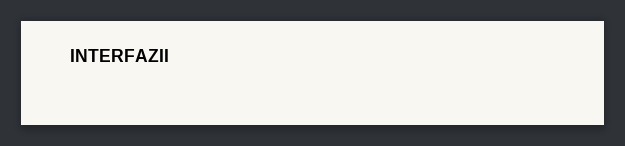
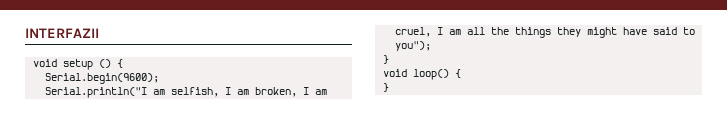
(169, 55) none -> [32,59,123,70] [44,73,159,84] [44,87,327,98] [394,27,695,38] [394,41,431,51] [382,55,389,64] [382,69,461,80] [382,83,389,92] // void setup () { // Serial.begin(9600); // Serial.println("I am selfish, I am broken, I am cruel, I am all the things they might have said to you"); // } // void loop() { // }

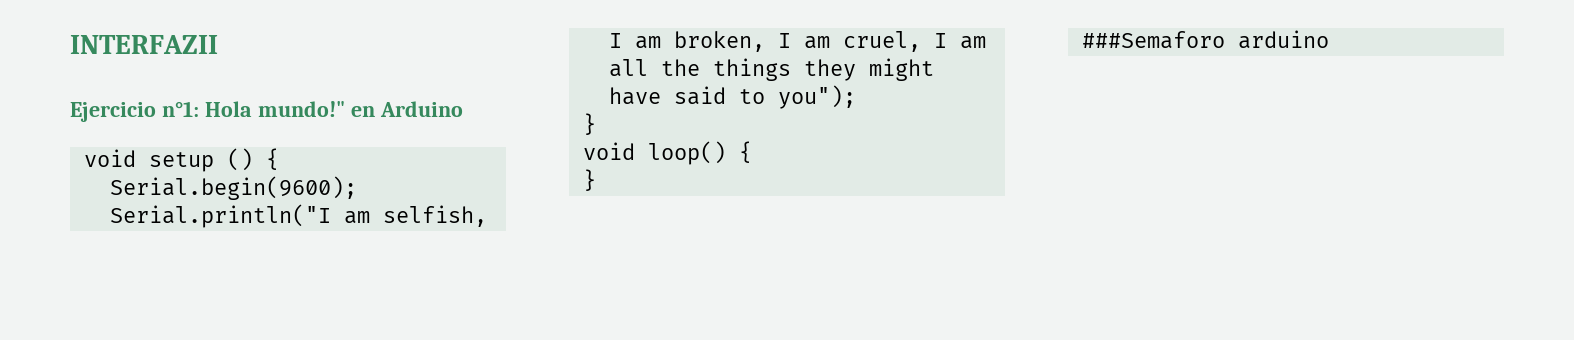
(99, 33) none -> [70,101,463,122] // Ejercicio n°1: Hola mundo!" en Arduino
(389, 87) none -> [1081,30,1329,49] // ###Semaforo arduino

